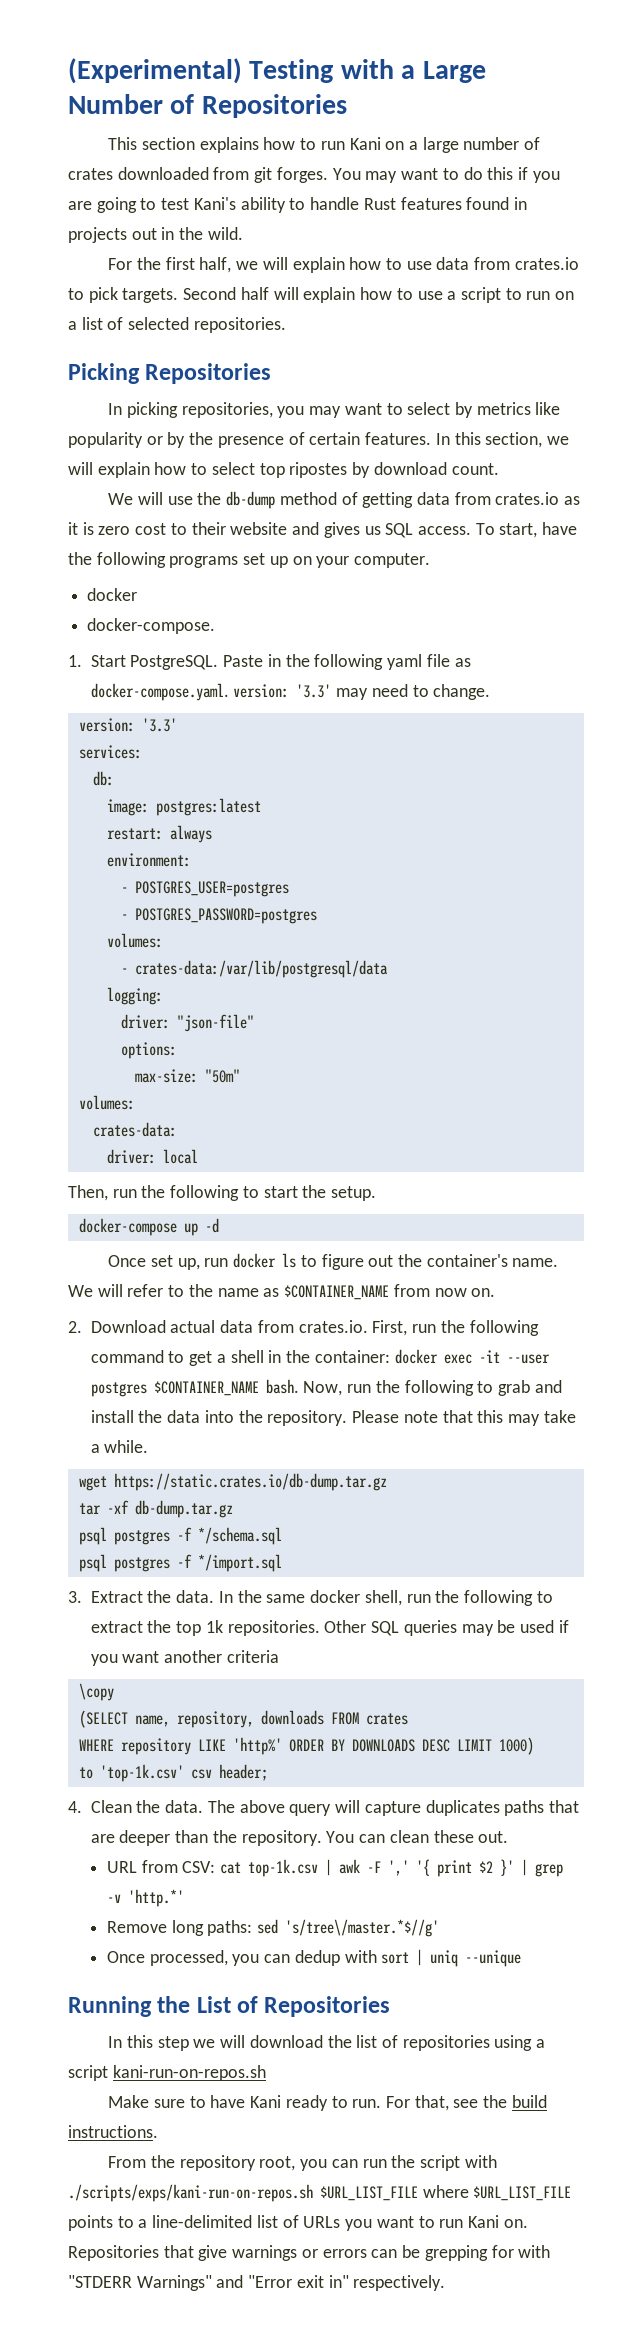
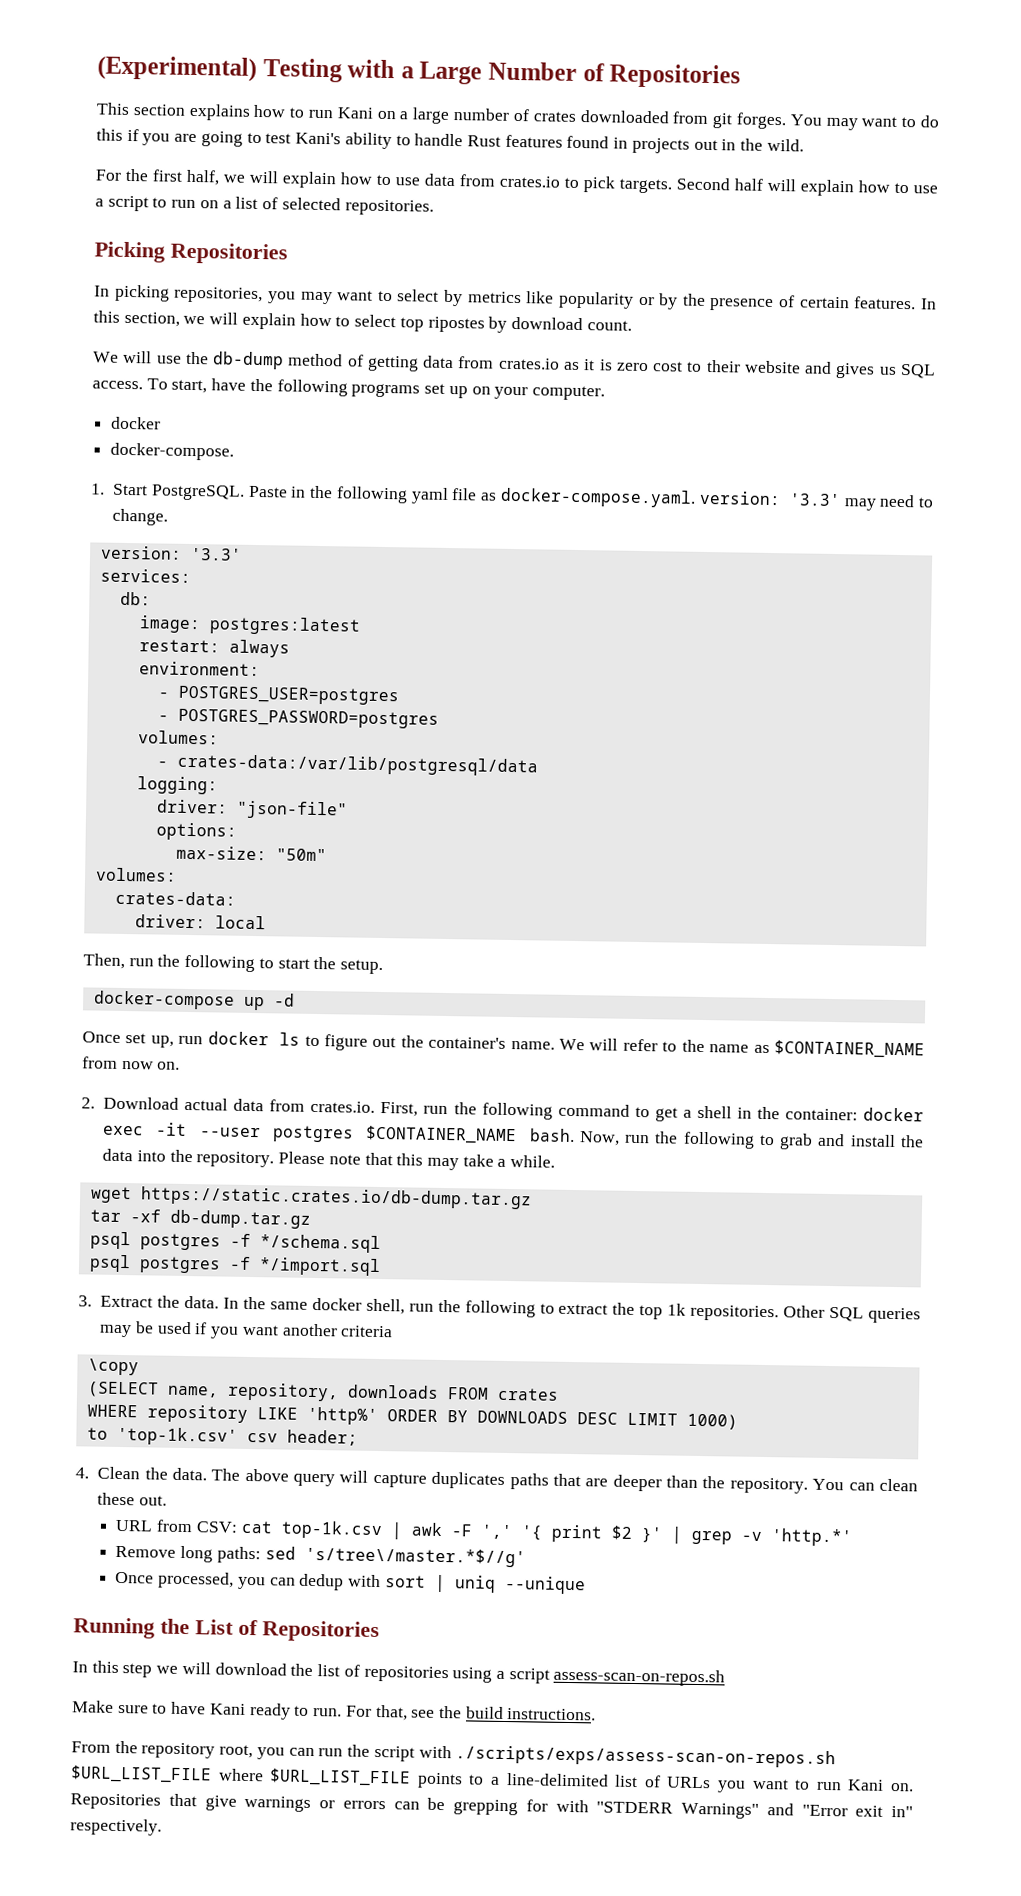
[112,2065,266,2081] kani-run-on-repos.sh -> [553,1667,726,1687] assess-scan-on-repos.sh
[68,2184,313,2202] ./scripts/exps/kani-run-on-repos.sh -> [455,1745,837,1769] ./scripts/exps/assess-scan-on-repos.sh

